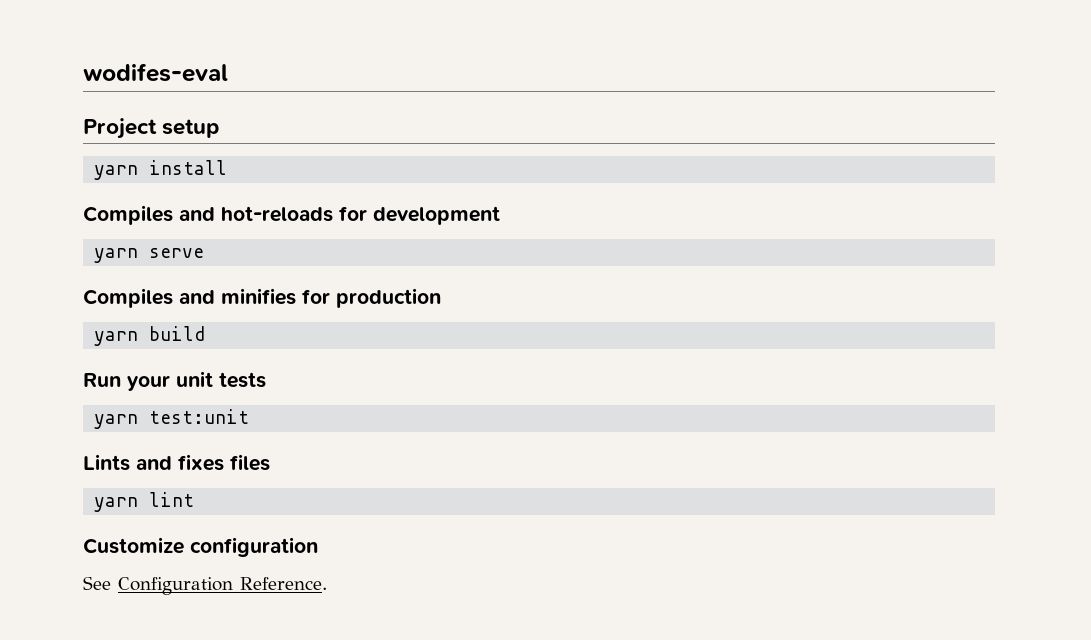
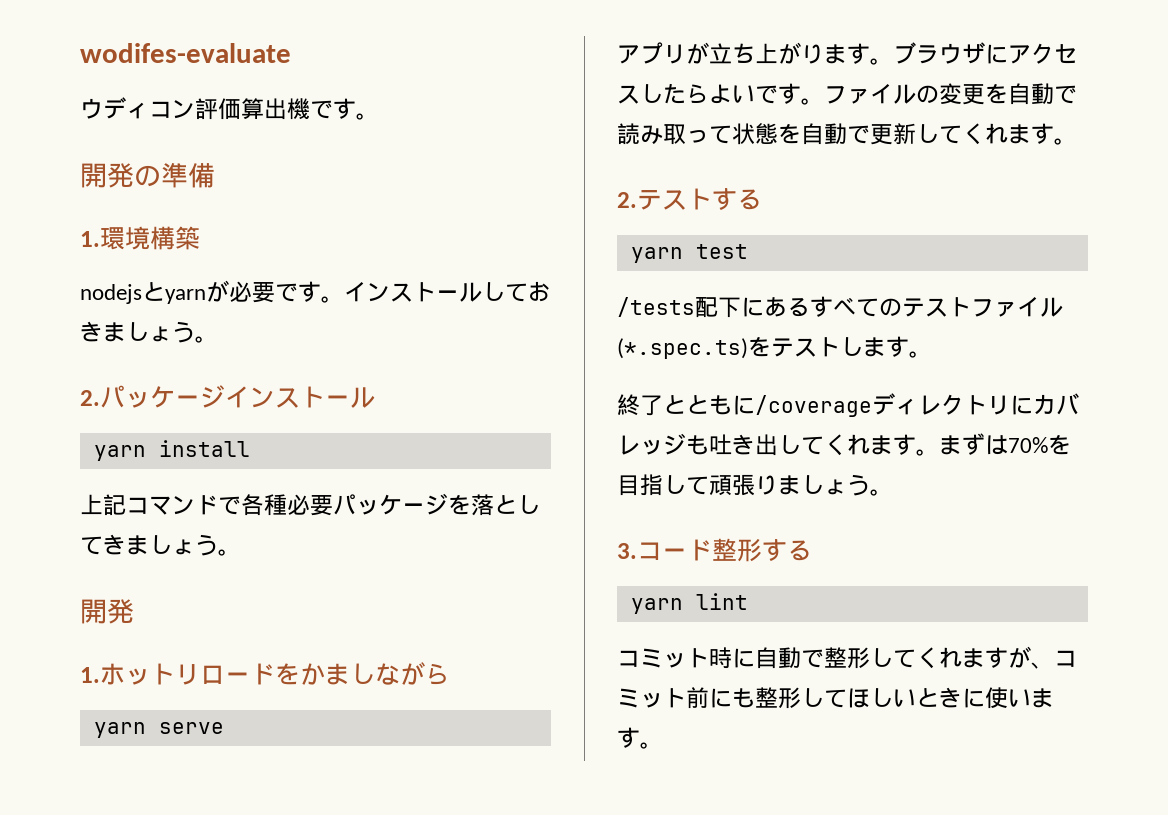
[83,63,228,82] [83,118,221,139] [94,160,228,180] [83,205,500,225] [94,248,205,263] [83,288,441,308] [94,326,206,346] [83,371,266,391] [94,409,250,429] [83,454,270,471] [94,492,195,512] [83,537,318,557] [83,576,327,595] wodifes-eval // Project setup // yarn install // Compiles and hot-reloads for development // yarn serve // Compiles and minifies for production // yarn build // Run your unit tests // yarn test:unit // Lints and fixes files // yarn lint // Customize configuration // See Configuration Reference. -> [80,43,291,63] [80,97,379,120] [80,162,215,188] [80,226,200,250] [80,280,551,304] [80,321,218,343] [80,385,375,408] [93,440,250,461] [80,493,540,516] [80,534,241,556] [80,599,134,624] [80,662,450,685] [93,722,224,738] [617,42,1077,65] [617,83,1077,105] [617,123,1077,145] [617,188,762,211] [630,244,748,263] [617,296,1063,318] [617,336,932,359] [617,393,1079,417] [617,433,1071,456] [617,474,893,496] [617,538,812,562] [630,593,748,614] [617,646,1077,669] [617,687,1054,709] [617,727,663,749] wodifes-evaluate // ウディコン評価算出機です。 // 開発の準備 // 1.環境構築 // nodejsとyarnが必要です。インストールしておきましょう。 // 2.パッケージインストール // yarn install // 上記コマンドで各種必要パッケージを落としてきましょう。 // 開発 // 1.ホットリロードをかましながら // yarn serve // アプリが立ち上がります。ブラウザにアクセスしたらよいです。ファイルの変更を自動で読み取って状態を自動で更新してくれます。 // 2.テストする // yarn test // /tests配下にあるすべてのテストファイル(*.spec.ts)をテストします。 // 終了とともに/coverageディレクトリにカバレッジも吐き出してくれます。まずは70%を目指して頑張りましょう。 // 3.コード整形する // yarn lint // コミット時に自動で整形してくれますが、コミット前にも整形してほしいときに使います。

